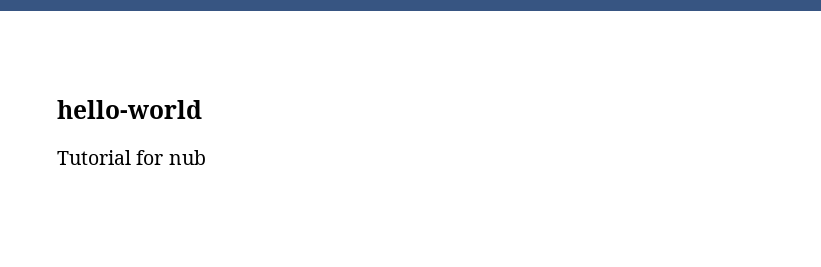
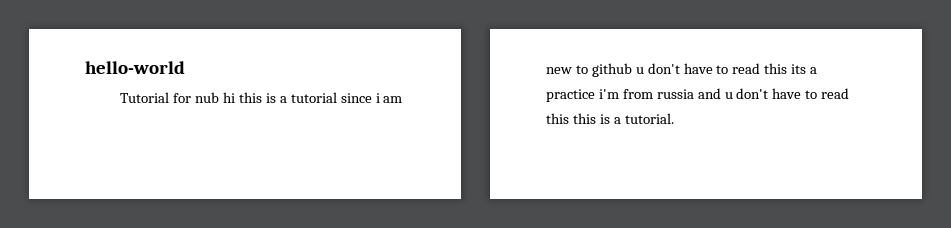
(206, 157) none -> [223,92,403,103] [546,63,818,77] [546,88,850,102] [546,113,674,124] hi this is a tutorial since i am new to github u don't have to read this its a practice i'm from russia and u don't have to read this this is a tutorial.

